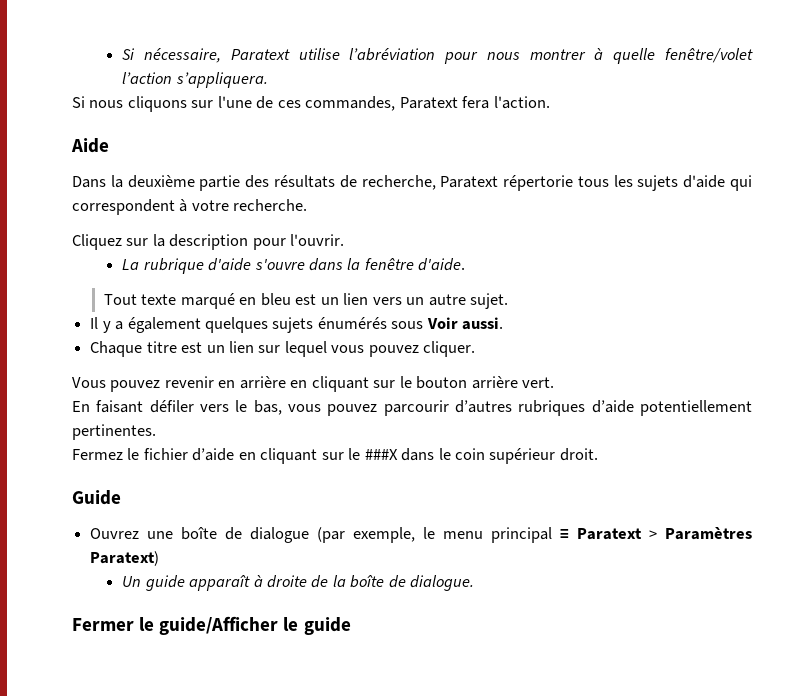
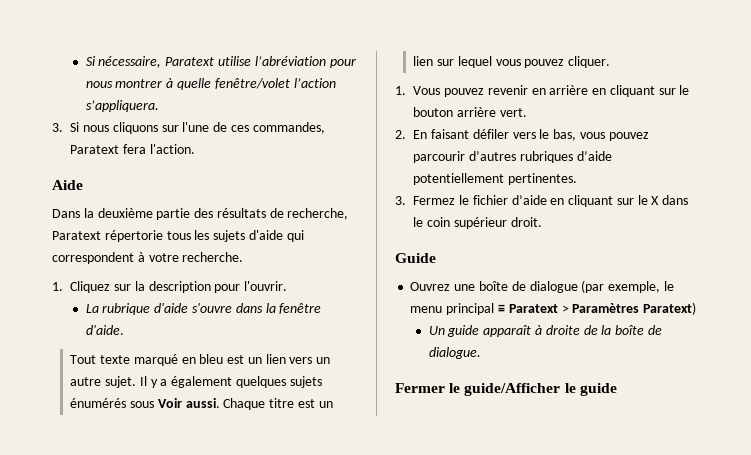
(268, 80) none -> [52,123,63,132] 3.
(308, 205) none -> [52,282,63,291] 1.
(509, 301) // -> (136, 382) none
(504, 323) // -> (220, 403) none
(476, 349) none -> [395,86,406,95] 1.
(555, 382) none -> [395,130,406,139] 2.
(156, 432) none -> [395,196,406,205] 3.
[364,449,398,460] ###X -> [651,196,660,205] X

